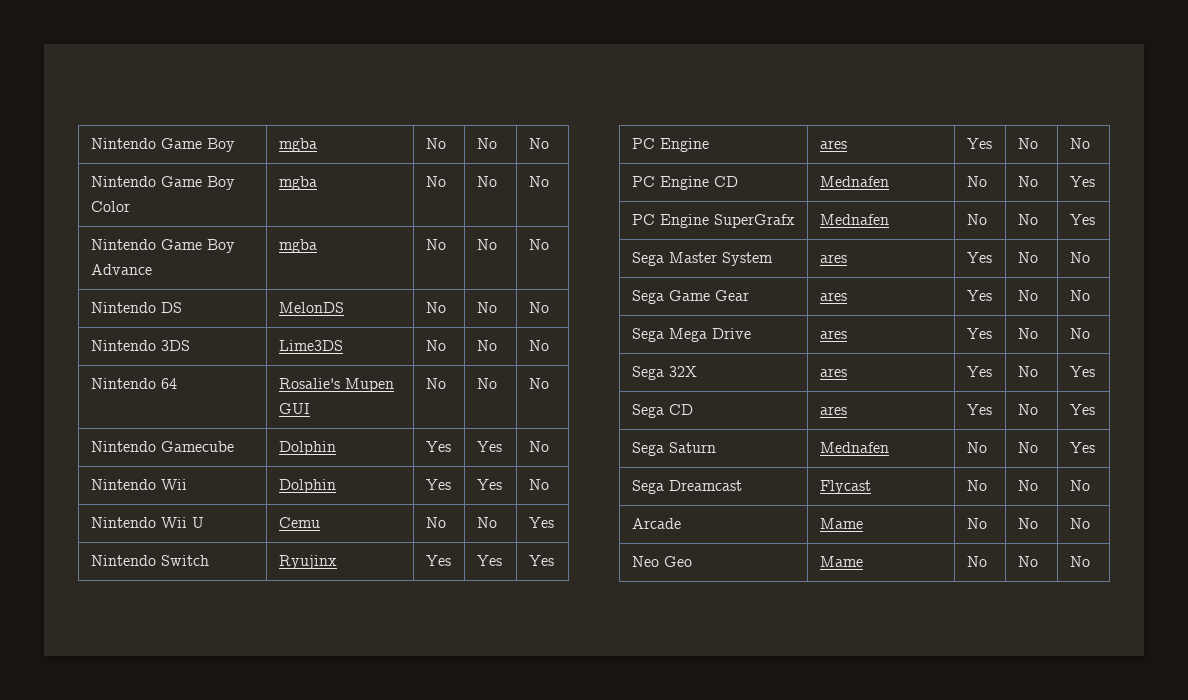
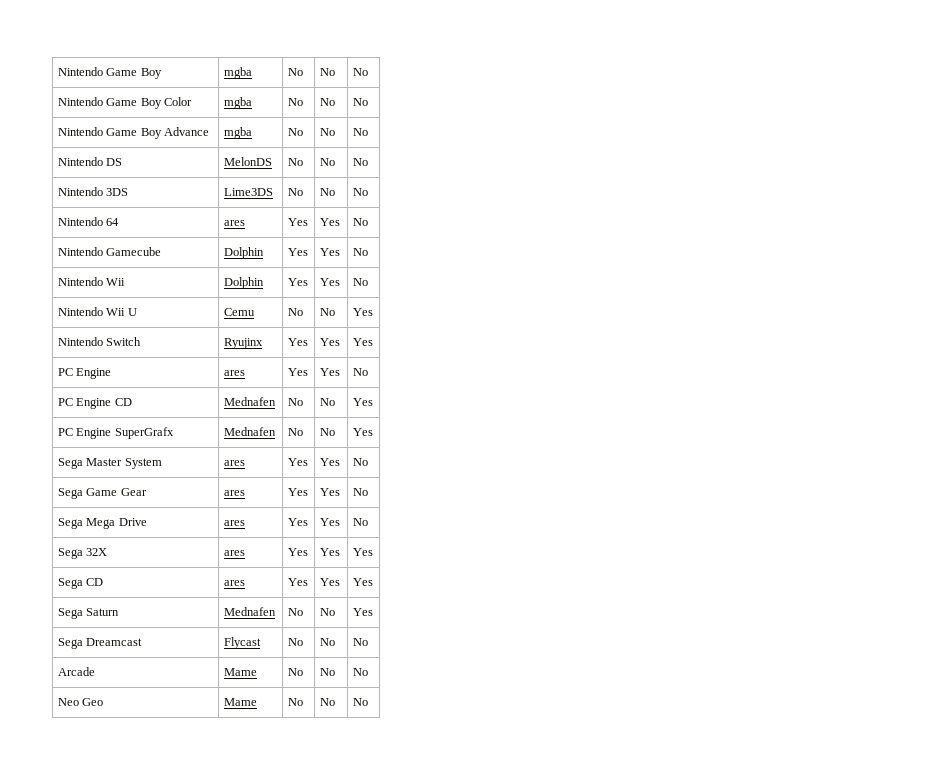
[278,378,394,392] [278,403,310,414] [425,378,446,389] [476,378,497,389] Rosalie's Mupen GUI | No | No -> [223,220,245,226] [287,218,308,226] [319,218,340,226] ares | Yes | Yes
[1017,138,1038,149] No -> [319,368,340,376] Yes
[1017,252,1038,263] No -> [319,458,340,466] Yes
[1017,290,1038,301] No -> [319,488,340,496] Yes
[1017,328,1038,339] No -> [319,518,340,526] Yes
[1017,366,1038,377] No -> [319,548,340,556] Yes
[1017,404,1038,415] No -> [319,578,340,586] Yes

